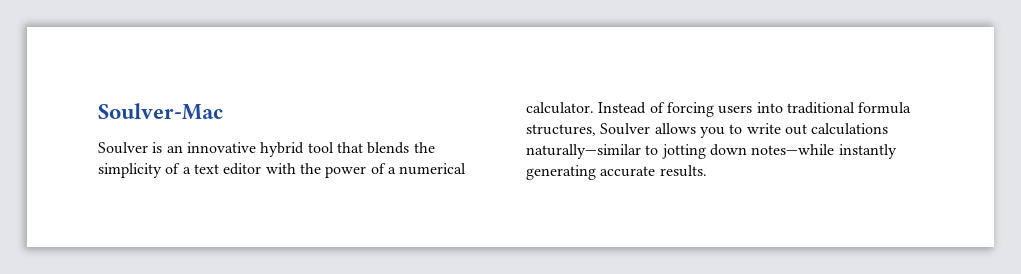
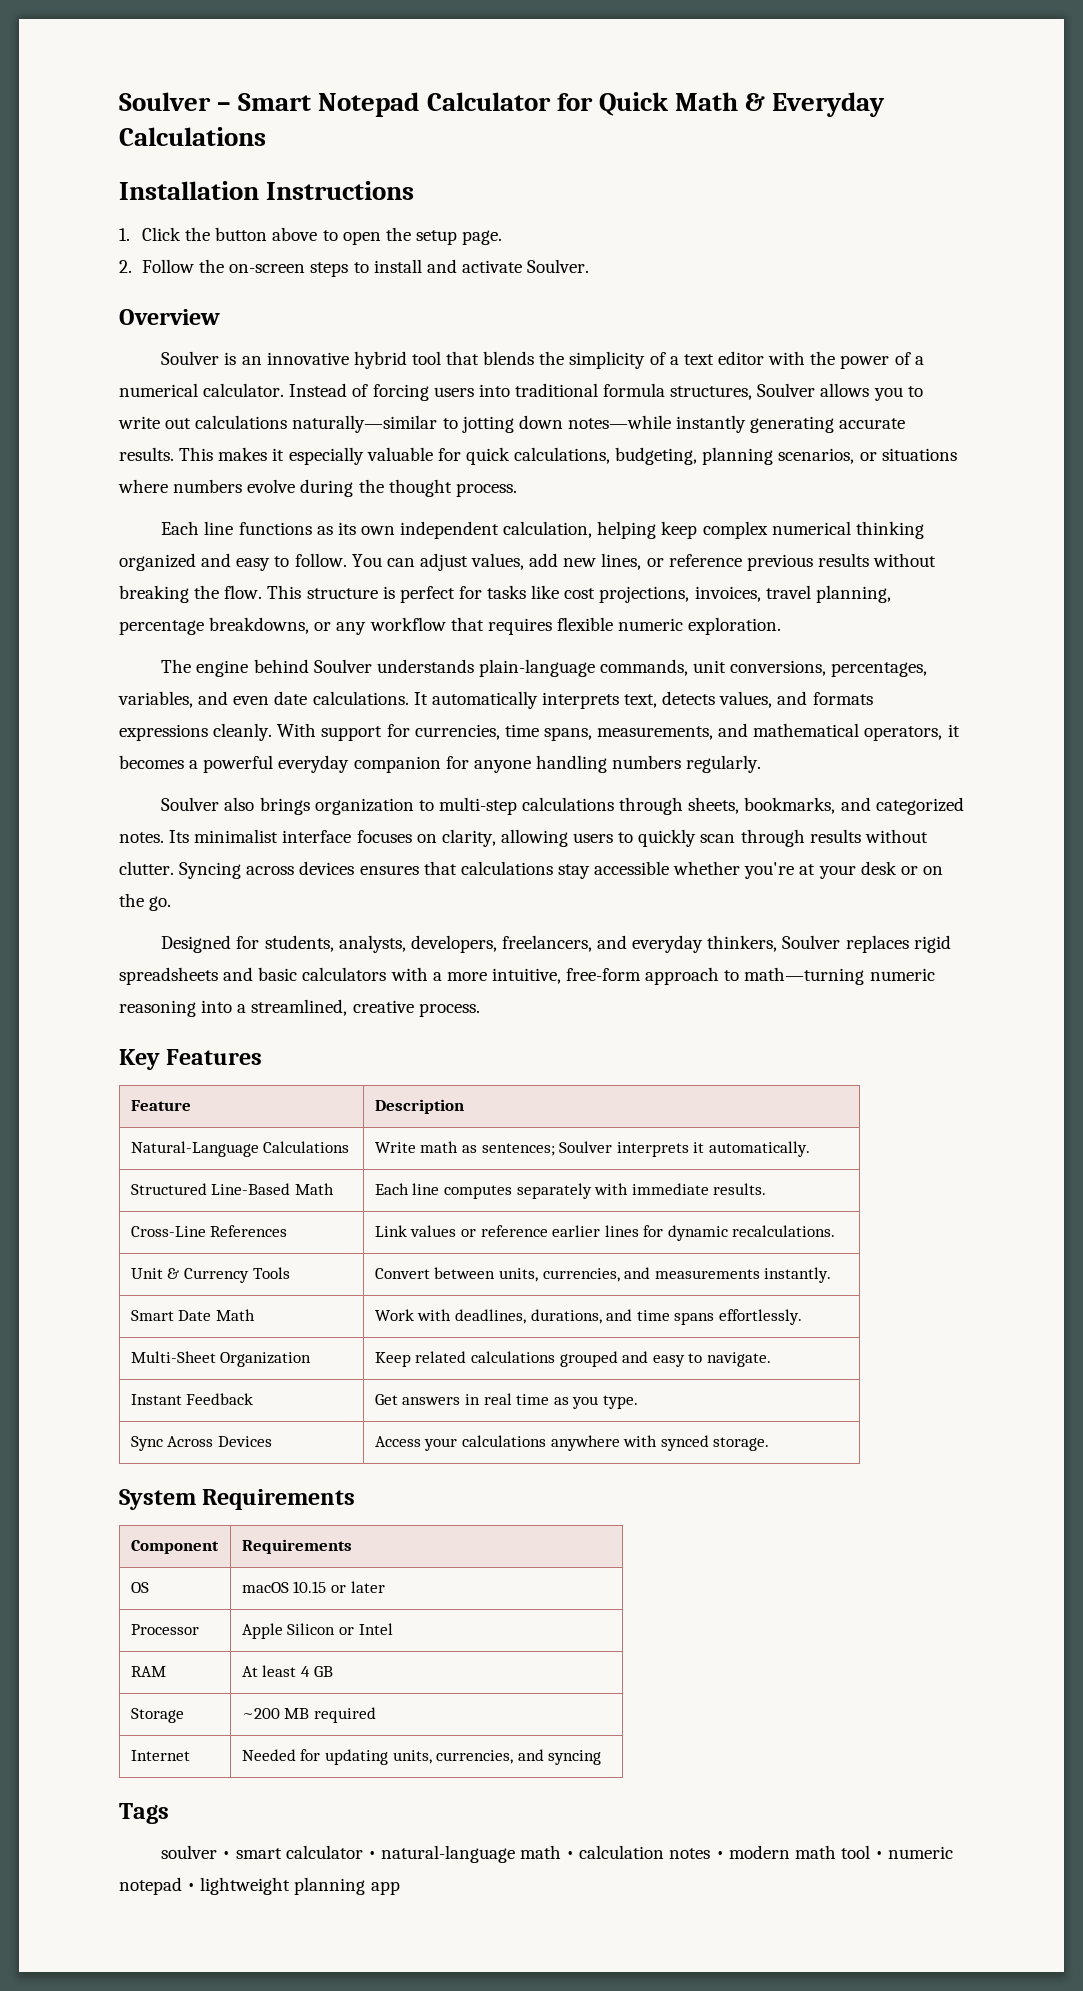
[98,103,223,120] Soulver-Mac -> [119,92,886,117] [119,127,266,146] [119,181,415,200] [119,227,503,245] [119,259,590,277] [119,309,220,325] Soulver – Smart Notepad Calculator for Quick Math & Everyday Calculations // Installation Instructions // 1. Click the button above to open the setup page. // 2. Follow the on-screen steps to install and activate Soulver. // Overview
(707, 171) none -> [179,447,957,465] [118,479,517,497] [161,521,924,539] [119,553,937,571] [119,585,891,603] [119,617,782,635] [161,659,928,677] [118,691,873,709] [119,723,960,741] [119,755,762,773] [161,797,964,815] [119,829,928,847] [119,861,943,879] [119,893,172,911] [161,935,951,953] [119,967,935,985] [119,999,480,1017] [119,1049,263,1070] [130,1100,191,1111] [374,1099,464,1114] [130,1141,350,1157] [374,1141,810,1157] [130,1183,334,1195] [374,1183,767,1199] [130,1225,288,1237] [374,1225,836,1241] [130,1267,290,1283] [374,1267,832,1283] [130,1309,255,1321] [374,1309,802,1325] [130,1351,312,1367] [374,1351,771,1367] [130,1393,254,1405] [374,1393,638,1409] [130,1436,272,1451] [374,1435,770,1451] [119,1489,356,1510] [130,1540,219,1554] [241,1539,352,1554] [130,1582,149,1593] [241,1581,385,1593] [130,1624,199,1635] [241,1623,393,1639] [130,1666,166,1677] [241,1665,333,1677] [130,1708,184,1723] [241,1707,376,1723] [130,1750,190,1761] [241,1749,602,1765] [119,1803,169,1824] [161,1845,954,1863] [119,1877,400,1895] This makes it especially valuable for quick calculations, budgeting, planning scenarios, or situations where numbers evolve during the thought process. // Each line functions as its own independent calculation, helping keep complex numerical thinking organized and easy to follow. You can adjust values, add new lines, or reference previous results without breaking the flow. This structure is perfect for tasks like cost projections, invoices, travel planning, percentage breakdowns, or any workflow that requires flexible numeric exploration. // The engine behind Soulver understands plain-language commands, unit conversions, percentages, variables, and even date calculations. It automatically interprets text, detects values, and formats expressions cleanly. With support for currencies, time spans, measurements, and mathematical operators, it becomes a powerful everyday companion for anyone handling numbers regularly. // Soulver also brings organization to multi-step calculations through sheets, bookmarks, and categorized notes. Its minimalist interface focuses on clarity, allowing users to quickly scan through results without clutter. Syncing across devices ensures that calculations stay accessible whether you're at your desk or on the go. // Designed for students, analysts, developers, freelancers, and everyday thinkers, Soulver replaces rigid spreadsheets and basic calculators with a more intuitive, free-form approach to math—turning numeric reasoning into a streamlined, creative process. // Key Features // Feature | Description // Natural-Language Calculations | Write math as sentences; Soulver interprets it automatically. // Structured Line-Based Math | Each line computes separately with immediate results. // Cross-Line References | Link values or reference earlier lines for dynamic recalculations. // Unit & Currency Tools | Convert between units, currencies, and measurements instantly. // Smart Date Math | Work with deadlines, durations, and time spans effortlessly. // Multi-Sheet Organization | Keep related calculations grouped and easy to navigate. // Instant Feedback | Get answers in real time as you type. // Sync Across Devices | Access your calculations anywhere with synced storage. // System Requirements // Component | Requirements // OS | macOS 10.15 or later // Processor | Apple Silicon or Intel // RAM | At least 4 GB // Storage | ~200 MB required // Internet | Needed for updating units, currencies, and syncing // Tags // soulver • smart calculator • natural-language math • calculation notes • modern math tool • numeric notepad • lightweight planning app

